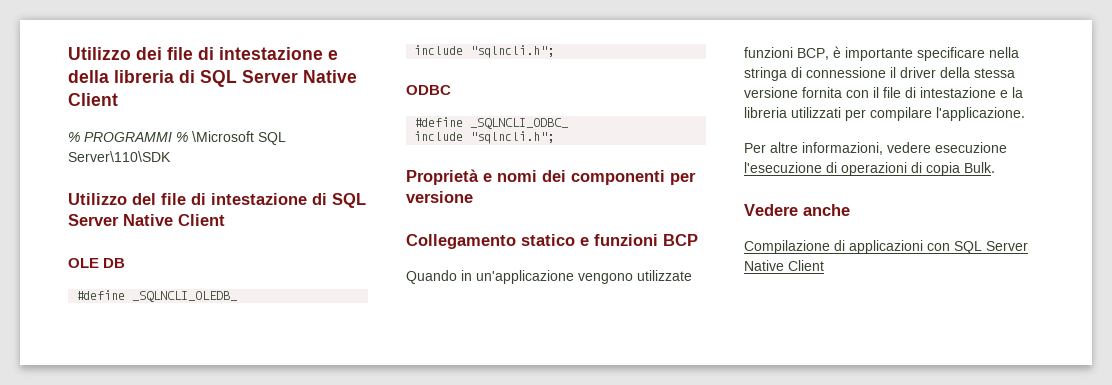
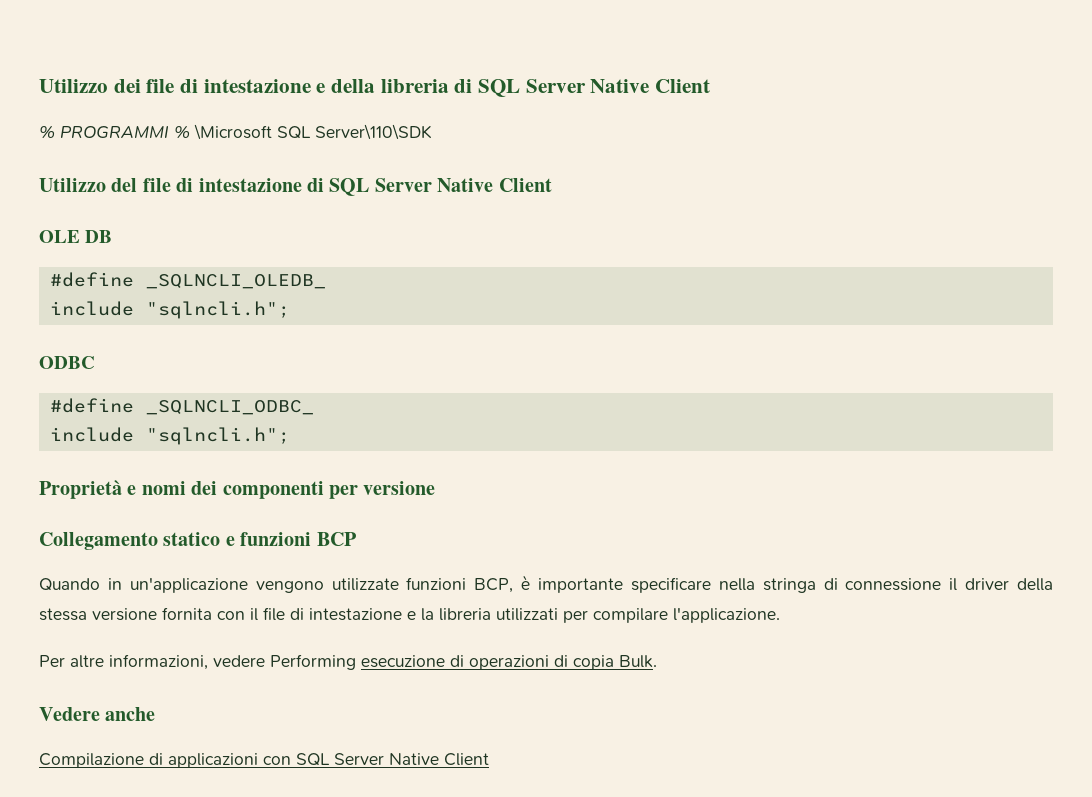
[935,142,1007,153] [744,162,822,173] esecuzione l'esecuzione -> [270,654,445,670] Performing esecuzione

